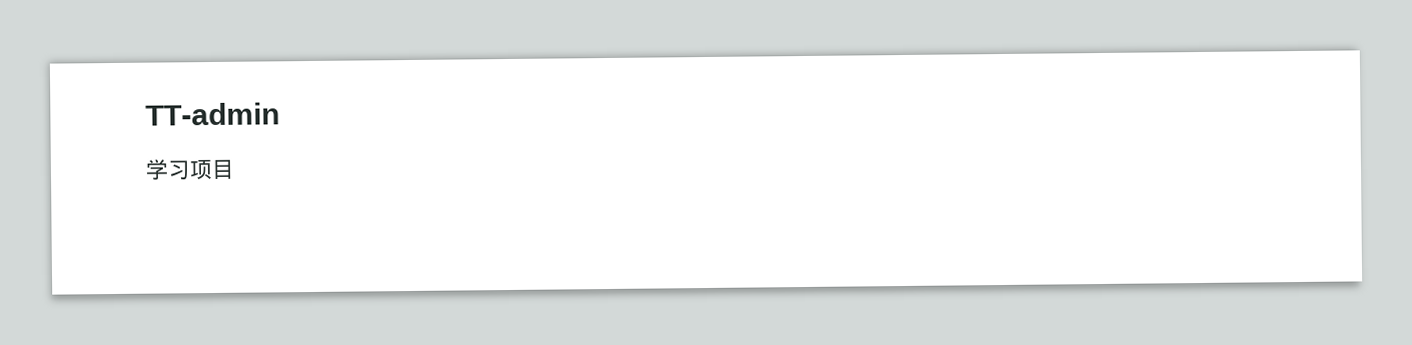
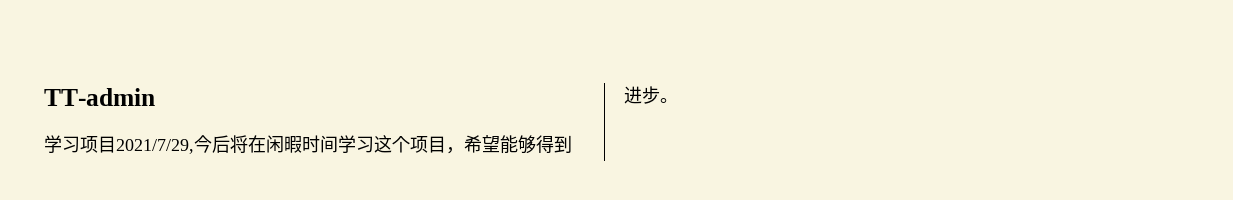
(235, 169) none -> [116,135,572,154] [624,86,678,104] 2021/7/29,今后将在闲暇时间学习这个项目，希望能够得到进步。

